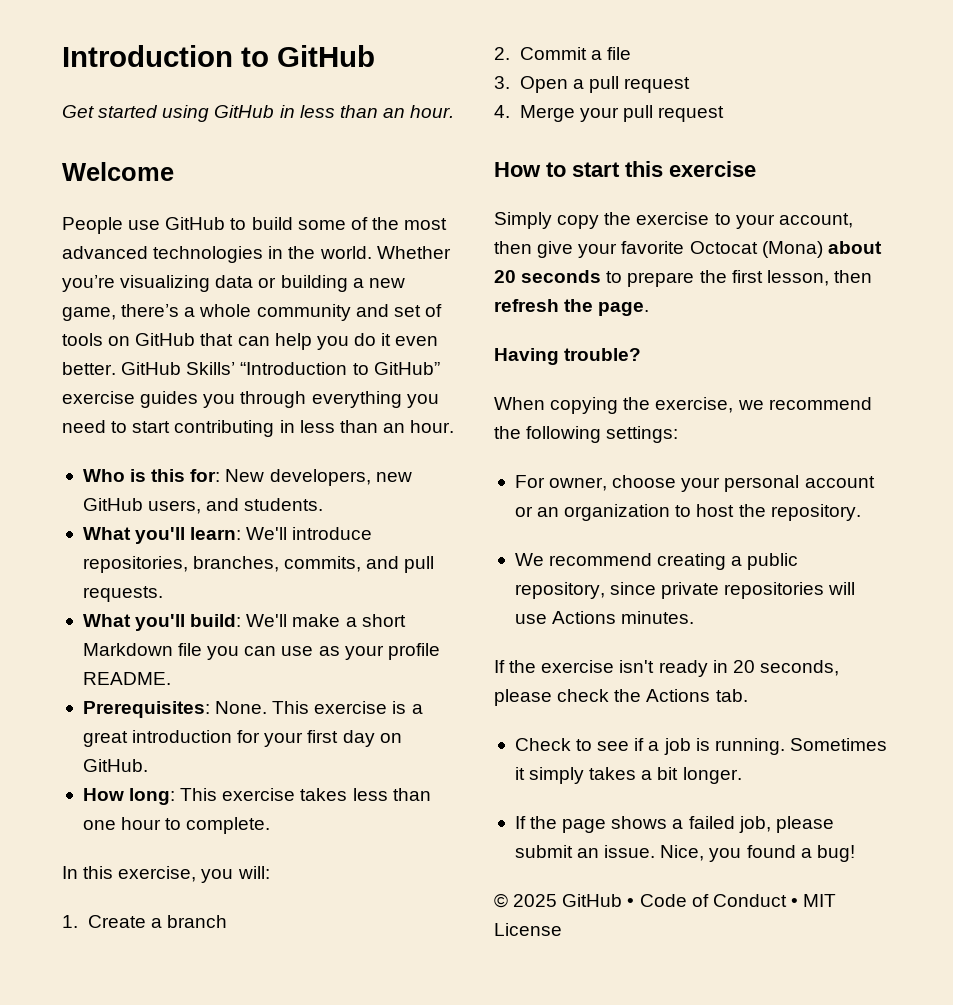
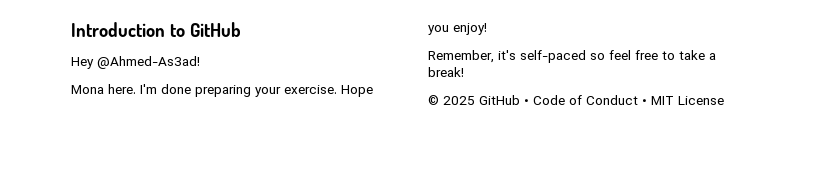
[62,105,455,122] [62,162,174,181] [62,217,448,234] [62,246,451,263] [62,275,405,292] [62,304,442,321] [62,333,439,350] [62,362,440,375] [62,391,439,408] [62,420,455,437] [82,469,412,486] [82,498,324,514] [82,527,373,544] [82,556,435,573] [82,586,163,602] [82,614,406,631] [82,643,440,660] [82,672,171,685] [82,701,423,718] [82,730,402,747] [82,759,148,772] [82,788,431,805] [82,817,271,834] [62,866,270,883] [62,915,227,928] [494,47,631,60] [494,76,690,93] [494,105,724,122] [494,161,756,177] [494,212,853,229] [494,241,882,258] [494,270,872,287] [494,299,650,316] [494,348,642,365] [494,397,872,414] [494,426,679,443] [514,475,875,492] [514,504,861,521] [514,553,799,570] [514,582,856,599] [514,611,695,624] [494,660,839,677] [494,689,748,706] [514,738,887,755] [514,767,742,784] [514,816,834,833] [514,845,855,862] Get started using GitHub in less than an hour. // Welcome // People use GitHub to build some of the most advanced technologies in the world. Whether you’re visualizing data or building a new game, there’s a whole community and set of tools on GitHub that can help you do it even better. GitHub Skills’ “Introduction to GitHub” exercise guides you through everything you need to start contributing in less than an hour. // Who is this for: New developers, new GitHub users, and students. // What you'll learn: We'll introduce repositories, branches, commits, and pull requests. // What you'll build: We'll make a short Markdown file you can use as your profile README. // Prerequisites: None. This exercise is a great introduction for your first day on GitHub. // How long: This exercise takes less than one hour to complete. // In this exercise, you will: // 1. Create a branch // 2. Commit a file // 3. Open a pull request // 4. Merge your pull request // How to start this exercise // Simply copy the exercise to your account, then give your favorite Octocat (Mona) about 20 seconds to prepare the first lesson, then refresh the page. // Having trouble? // When copying the exercise, we recommend the following settings: // For owner, choose your personal account or an organization to host the repository. // We recommend creating a public repository, since private repositories will use Actions minutes. // If the exercise isn't ready in 20 seconds, please check the Actions tab. // Check to see if a job is running. Sometimes it simply takes a bit longer. // If the page shows a failed job, please submit an issue. Nice, you found a bug! -> [71,56,200,69] [71,84,373,97] [428,23,487,35] [428,50,716,63] [428,67,464,77] Hey @Ahmed-As3ad! // Mona here. I'm done preparing your exercise. Hope you enjoy! // Remember, it's self-paced so feel free to take a break!

